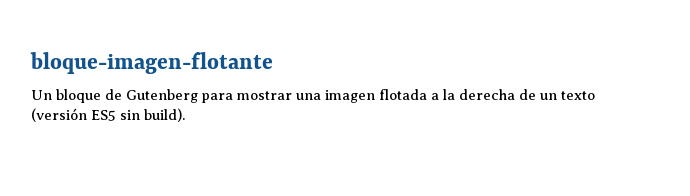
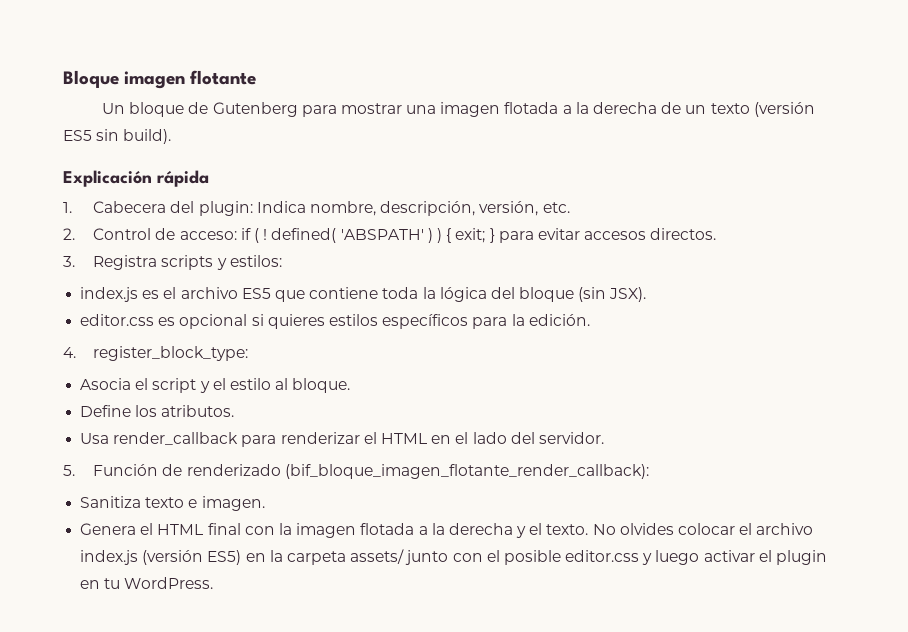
[30,52,273,74] bloque-imagen-flotante -> [63,70,257,89] Bloque imagen flotante
(185, 115) none -> [63,170,209,187] [63,201,570,216] [63,228,717,243] [63,255,282,270] [80,287,647,302] [80,314,590,329] [63,346,249,361] [80,378,351,393] [80,405,235,417] [80,432,604,447] [63,464,649,479] [80,496,265,511] [80,523,814,538] [80,549,828,565] [80,577,214,589] // Explicación rápida // 1. Cabecera del plugin: Indica nombre, descripción, versión, etc. // 2. Control de acceso: if ( ! defined( 'ABSPATH' ) ) { exit; } para evitar accesos directos. // 3. Registra scripts y estilos: // index.js es el archivo ES5 que contiene toda la lógica del bloque (sin JSX). // editor.css es opcional si quieres estilos específicos para la edición. // 4. register_block_type: // Asocia el script y el estilo al bloque. // Define los atributos. // Usa render_callback para renderizar el HTML en el lado del servidor. // 5. Función de renderizado (bif_bloque_imagen_flotante_render_callback): // Sanitiza texto e imagen. // Genera el HTML final con la imagen flotada a la derecha y el texto. No olvides colocar el archivo index.js (versión ES5) en la carpeta assets/ junto con el posible editor.css y luego activar el plugin en tu WordPress.

